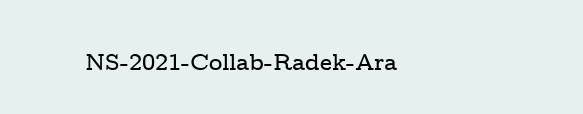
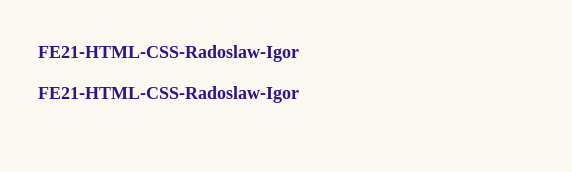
[85,54,397,70] NS-2021-Collab-Radek-Ara -> [38,45,299,62] [38,86,299,103] FE21-HTML-CSS-Radoslaw-Igor // FE21-HTML-CSS-Radoslaw-Igor

